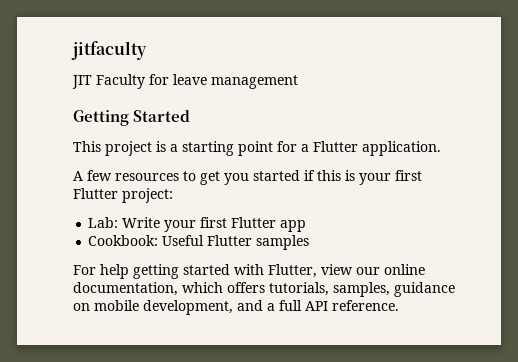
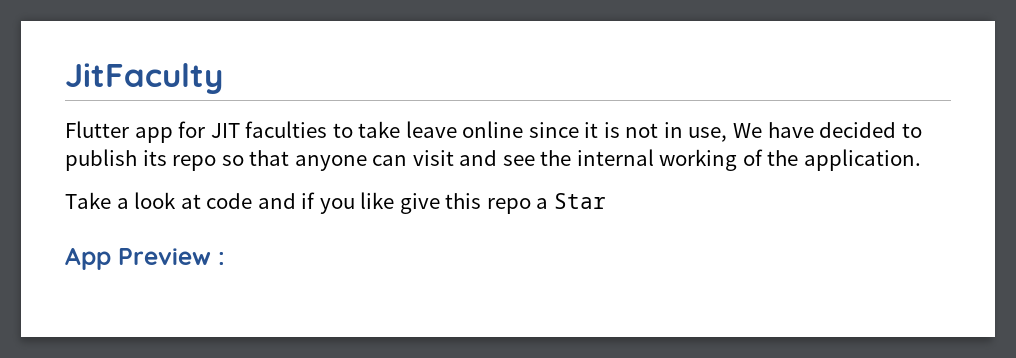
[71,41,147,60] [72,74,298,89] [73,110,191,126] [73,141,441,156] [73,170,422,185] [73,188,173,203] [88,217,307,232] [88,235,310,250] [73,264,425,279] [73,282,455,297] [73,300,399,315] jitfaculty // JIT Faculty for leave management // Getting Started // This project is a starting point for a Flutter application. // A few resources to get you started if this is your first Flutter project: // Lab: Write your first Flutter app // Cookbook: Useful Flutter samples // For help getting started with Flutter, view our online documentation, which offers tutorials, samples, guidance on mobile development, and a full API reference. -> [65,63,223,94] [65,121,922,143] [65,149,922,171] [65,192,606,214] [65,247,225,270] JitFaculty // Flutter app for JIT faculties to take leave online since it is not in use, We have decided to publish its repo so that anyone can visit and see the internal working of the application. // Take a look at code and if you like give this repo a Star // App Preview :

